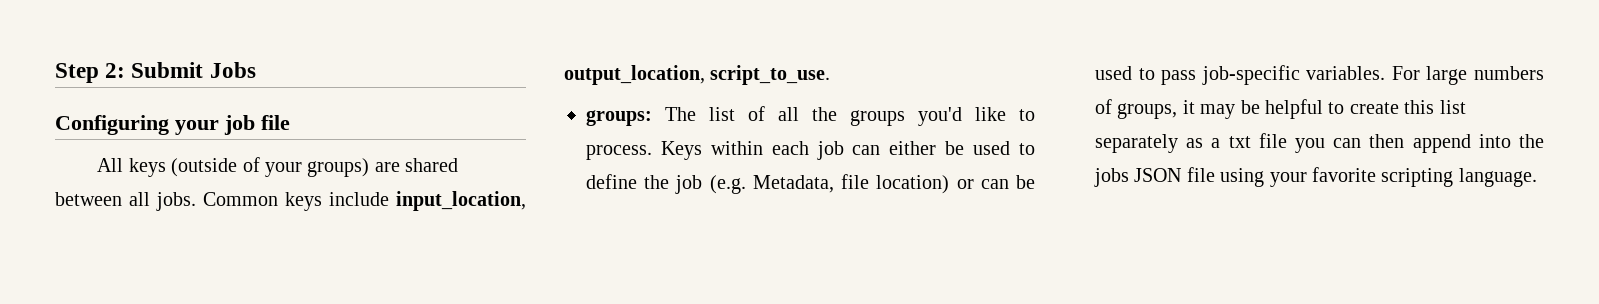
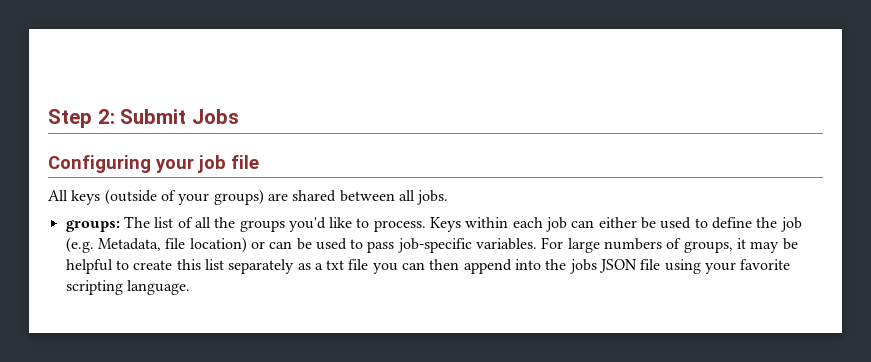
[203,191,526,211] [564,65,831,85] Common keys include input_location, output_location, script_to_use. -> (449, 197) none

